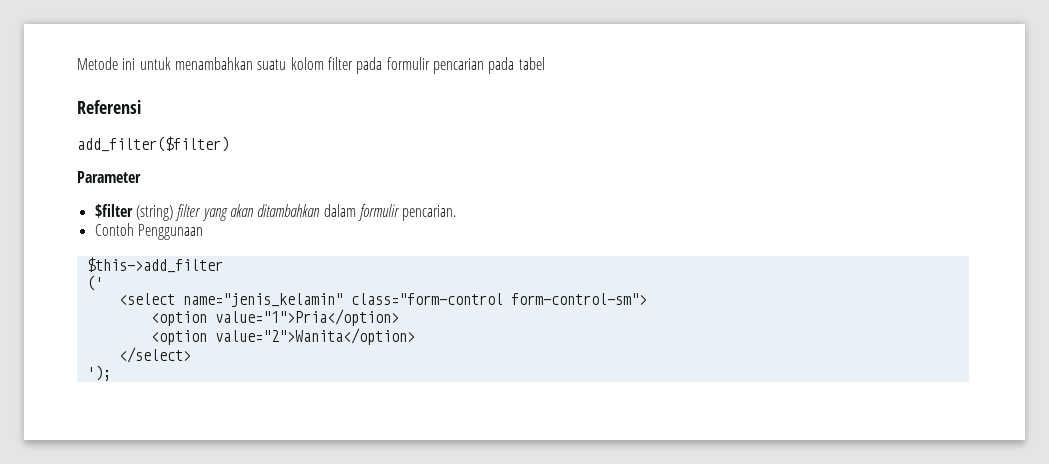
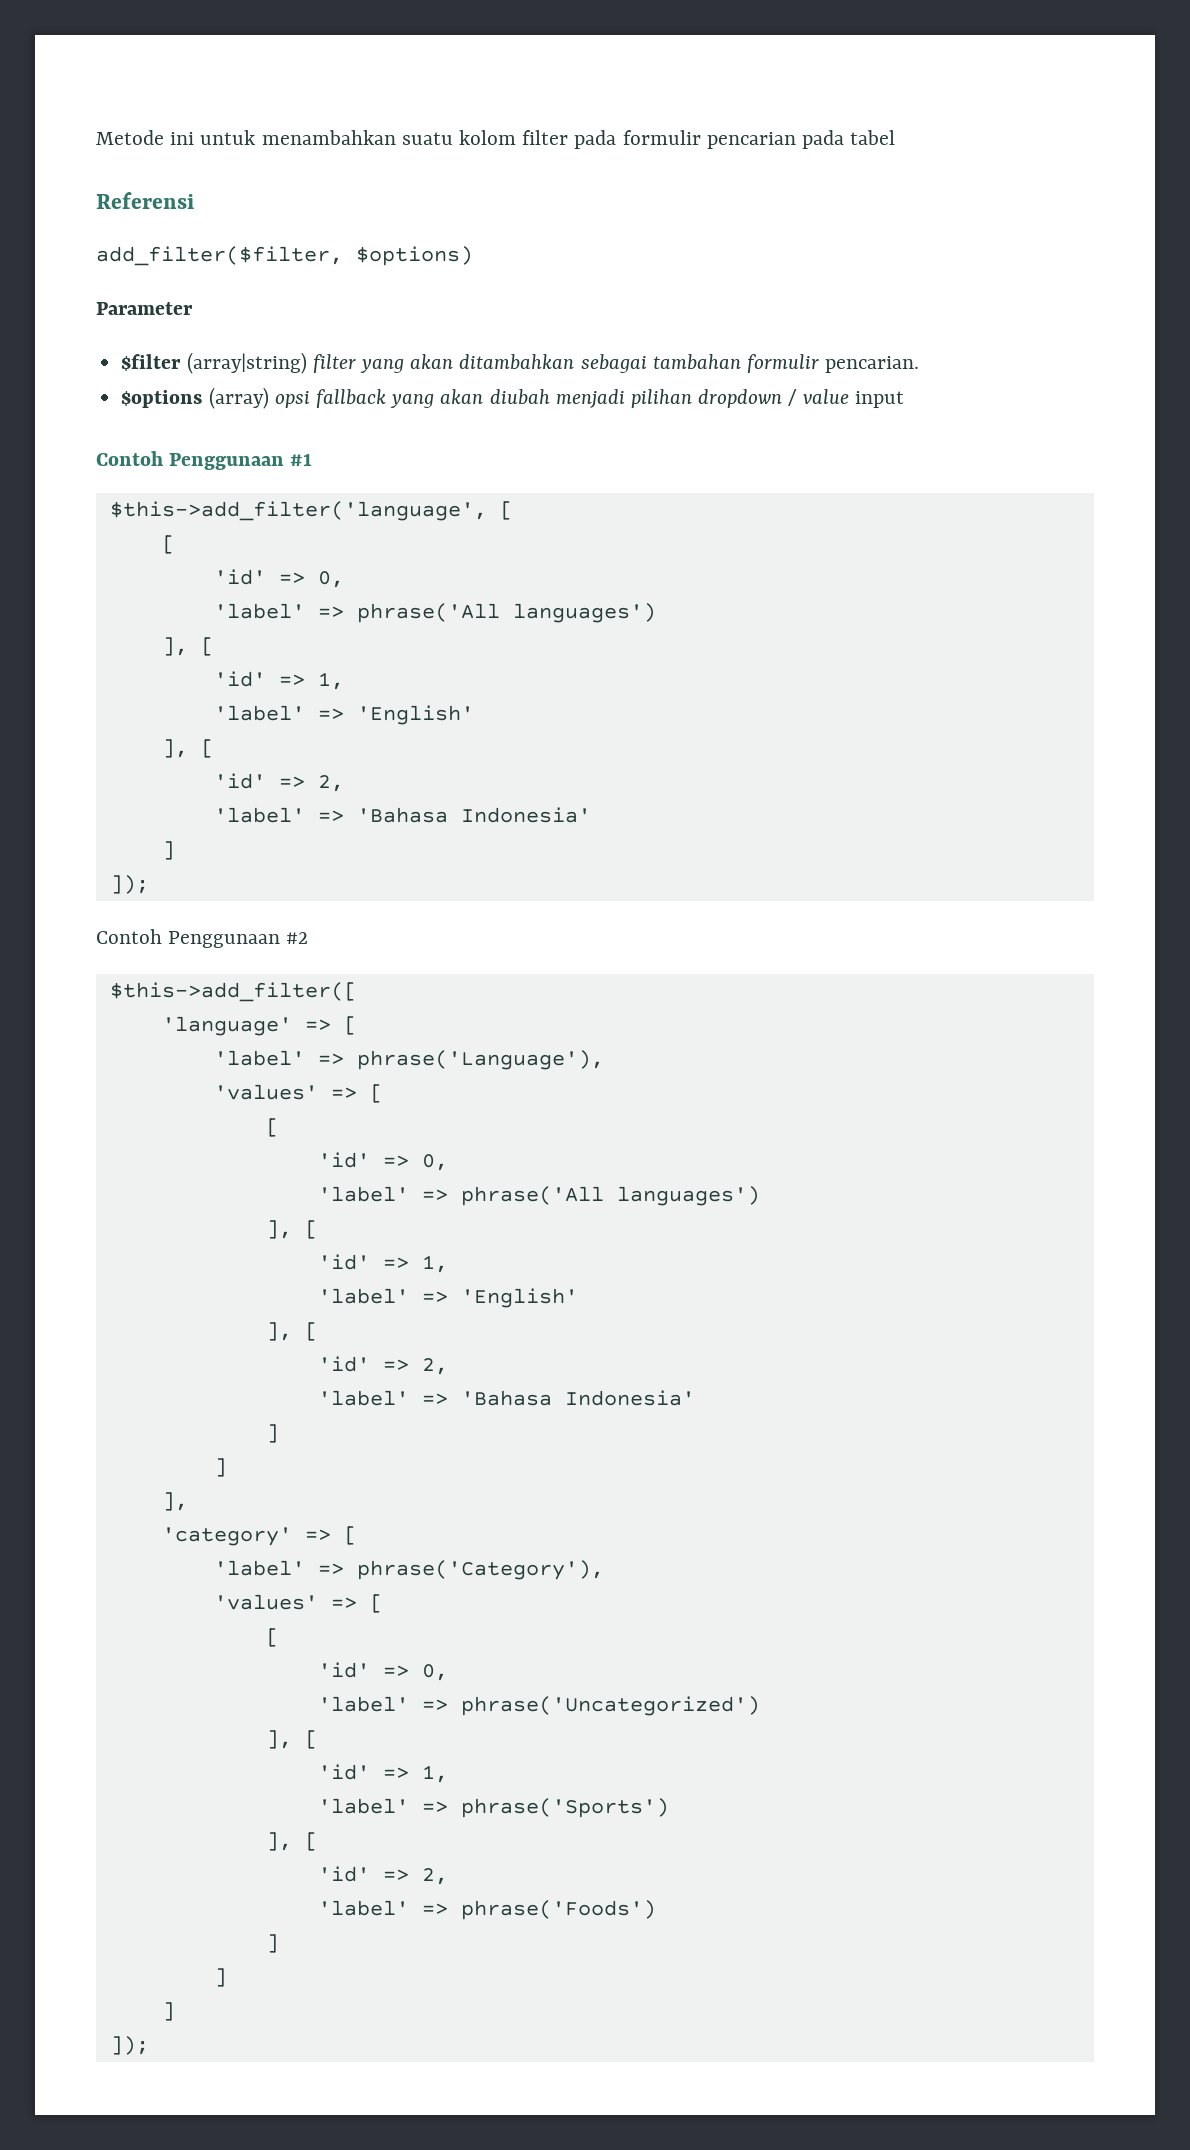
[77,136,229,152] add_filter($filter) -> [96,246,473,266] add_filter($filter, $options)
[135,205,173,221] (string) -> [186,352,307,374] (array|string)
[323,204,356,217] dalam -> [580,354,741,373] sebagai tambahan
[94,223,203,240] [86,257,223,273] [86,275,103,291] [118,293,647,307] [150,309,399,326] [150,328,415,345] [118,347,191,363] [86,365,111,381] Contoh Penggunaan // $this->add_filter // (' // <select name="jenis_kelamin" class="form-control form-control-sm"> // <option value="1">Pria</option> // <option value="2">Wanita</option> // </select> // '); -> [121,387,904,409] [96,451,313,470] [109,501,513,521] [161,535,175,554] [213,569,344,588] [213,603,656,623] [161,637,214,656] [213,671,344,690] [213,705,474,725] [161,739,214,758] [213,773,344,792] [213,807,591,823] [161,841,175,860] [109,875,149,894] [96,929,309,948] [109,982,357,1002] [161,1016,357,1036] [213,1050,604,1070] [213,1084,383,1103] [265,1118,279,1137] [317,1152,448,1171] [317,1186,760,1206] [265,1220,318,1239] [317,1254,448,1273] [317,1288,578,1308] [265,1322,318,1341] [317,1356,448,1375] [317,1390,695,1406] [265,1424,279,1443] [213,1458,227,1477] [161,1492,188,1511] [161,1526,357,1546] [213,1560,604,1580] [213,1594,383,1613] [265,1628,279,1647] [317,1662,448,1681] [317,1696,760,1716] [265,1730,318,1749] [317,1764,448,1783] [317,1798,669,1818] [265,1832,318,1851] [317,1866,448,1885] [317,1900,656,1920] [265,1934,279,1953] [213,1968,227,1987] [161,2002,175,2021] [109,2036,149,2055] $options (array) opsi fallback yang akan diubah menjadi pilihan dropdown / value input // Contoh Penggunaan #1 // $this->add_filter('language', [ // [ // 'id' => 0, // 'label' => phrase('All languages') // ], [ // 'id' => 1, // 'label' => 'English' // ], [ // 'id' => 2, // 'label' => 'Bahasa Indonesia' // ] // ]); // Contoh Penggunaan #2 // $this->add_filter([ // 'language' => [ // 'label' => phrase('Language'), // 'values' => [ // [ // 'id' => 0, // 'label' => phrase('All languages') // ], [ // 'id' => 1, // 'label' => 'English' // ], [ // 'id' => 2, // 'label' => 'Bahasa Indonesia' // ] // ] // ], // 'category' => [ // 'label' => phrase('Category'), // 'values' => [ // [ // 'id' => 0, // 'label' => phrase('Uncategorized') // ], [ // 'id' => 1, // 'label' => phrase('Sports') // ], [ // 'id' => 2, // 'label' => phrase('Foods') // ] // ] // ] // ]);

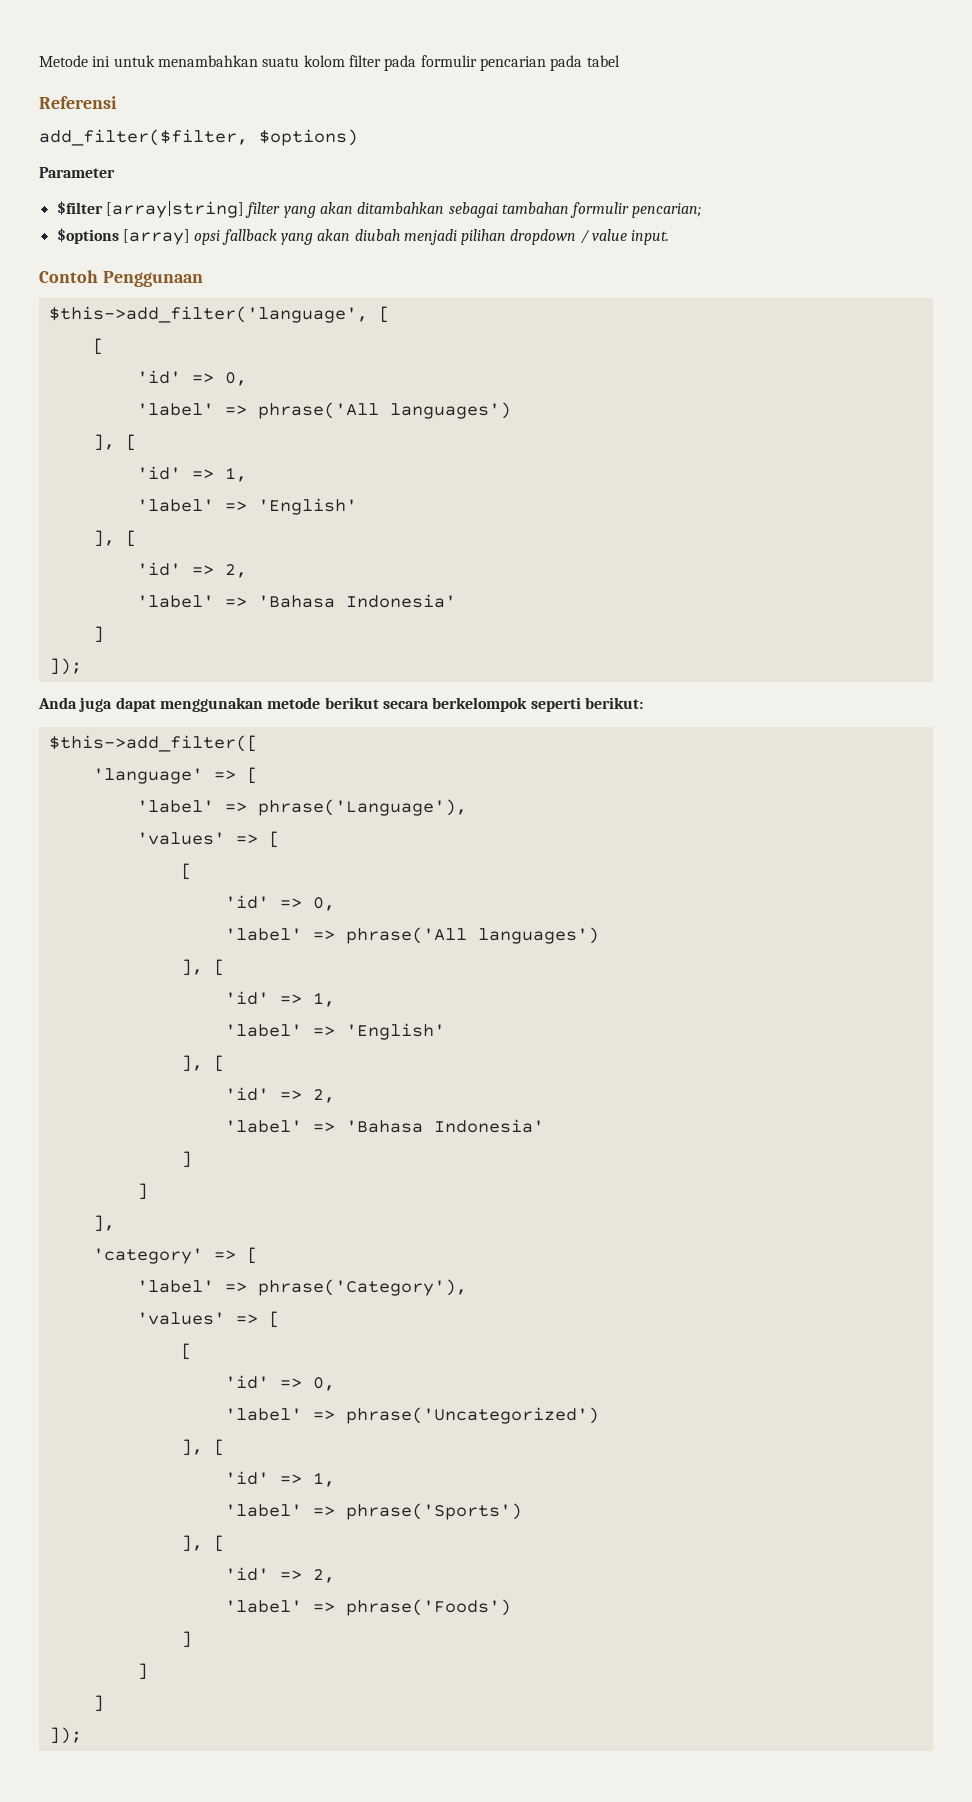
[186,352,307,374] (array|string) -> [105,201,244,218] [array|string]
[825,356,920,373] pencarian. -> [632,203,702,218] pencarian;
[208,387,269,409] (array) -> [122,229,190,245] [array]
[854,391,904,408] [96,451,313,470] input // Contoh Penggunaan #1 -> [631,230,670,245] [39,270,203,287] input. // Contoh Penggunaan
[96,929,309,948] Contoh Penggunaan #2 -> [38,697,643,712] Anda juga dapat menggunakan metode berikut secara berkelompok seperti berikut:

